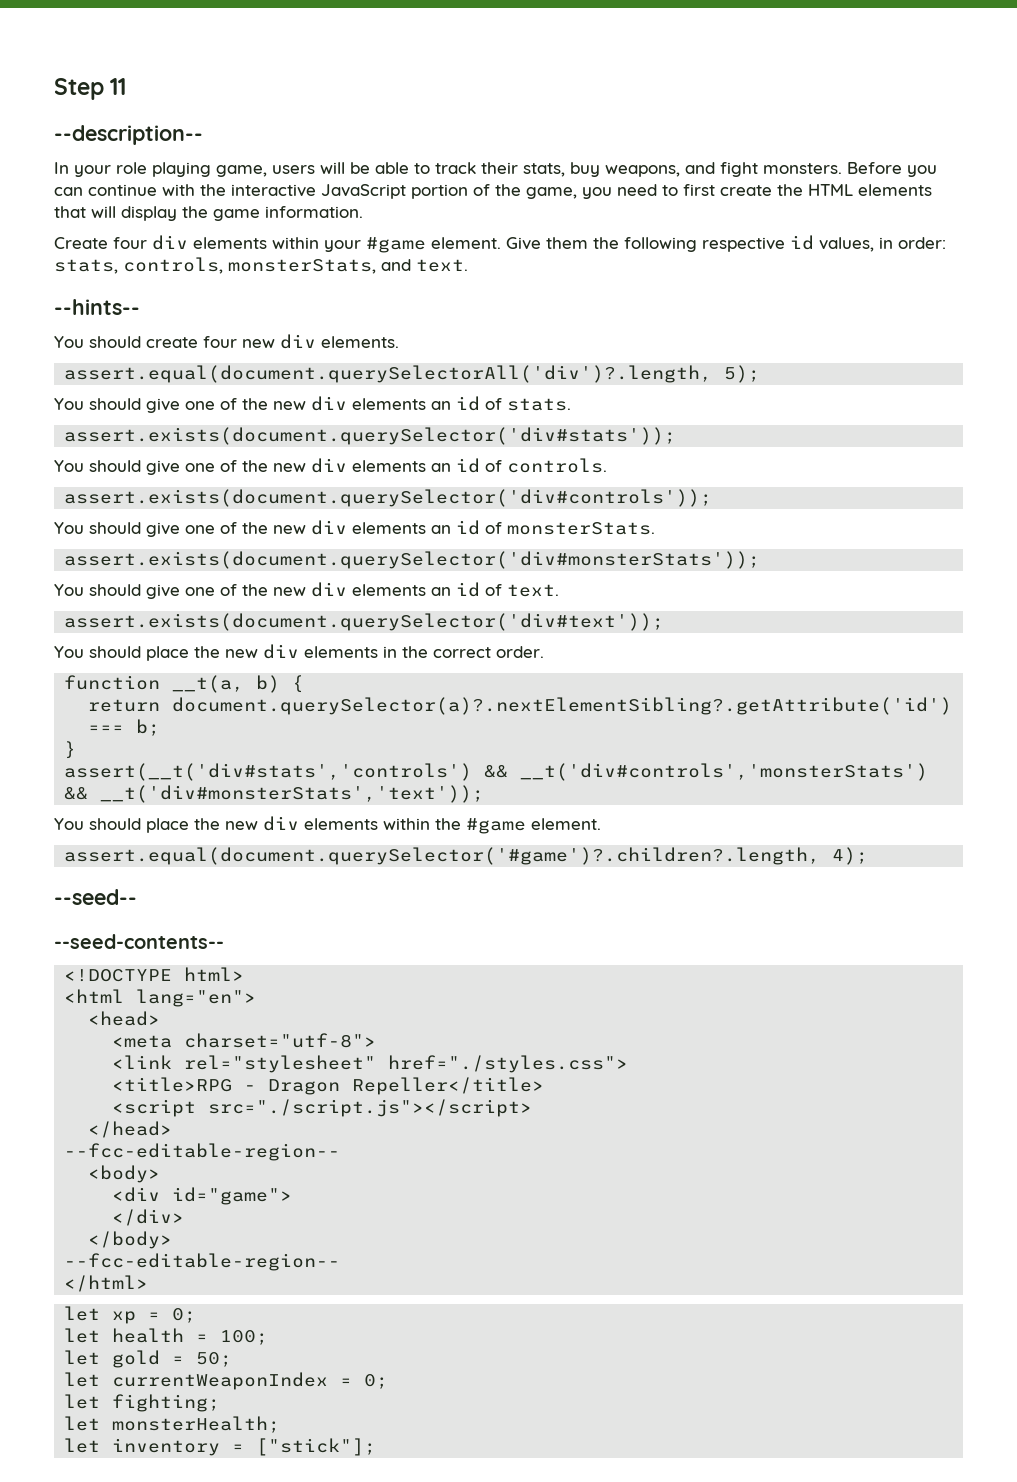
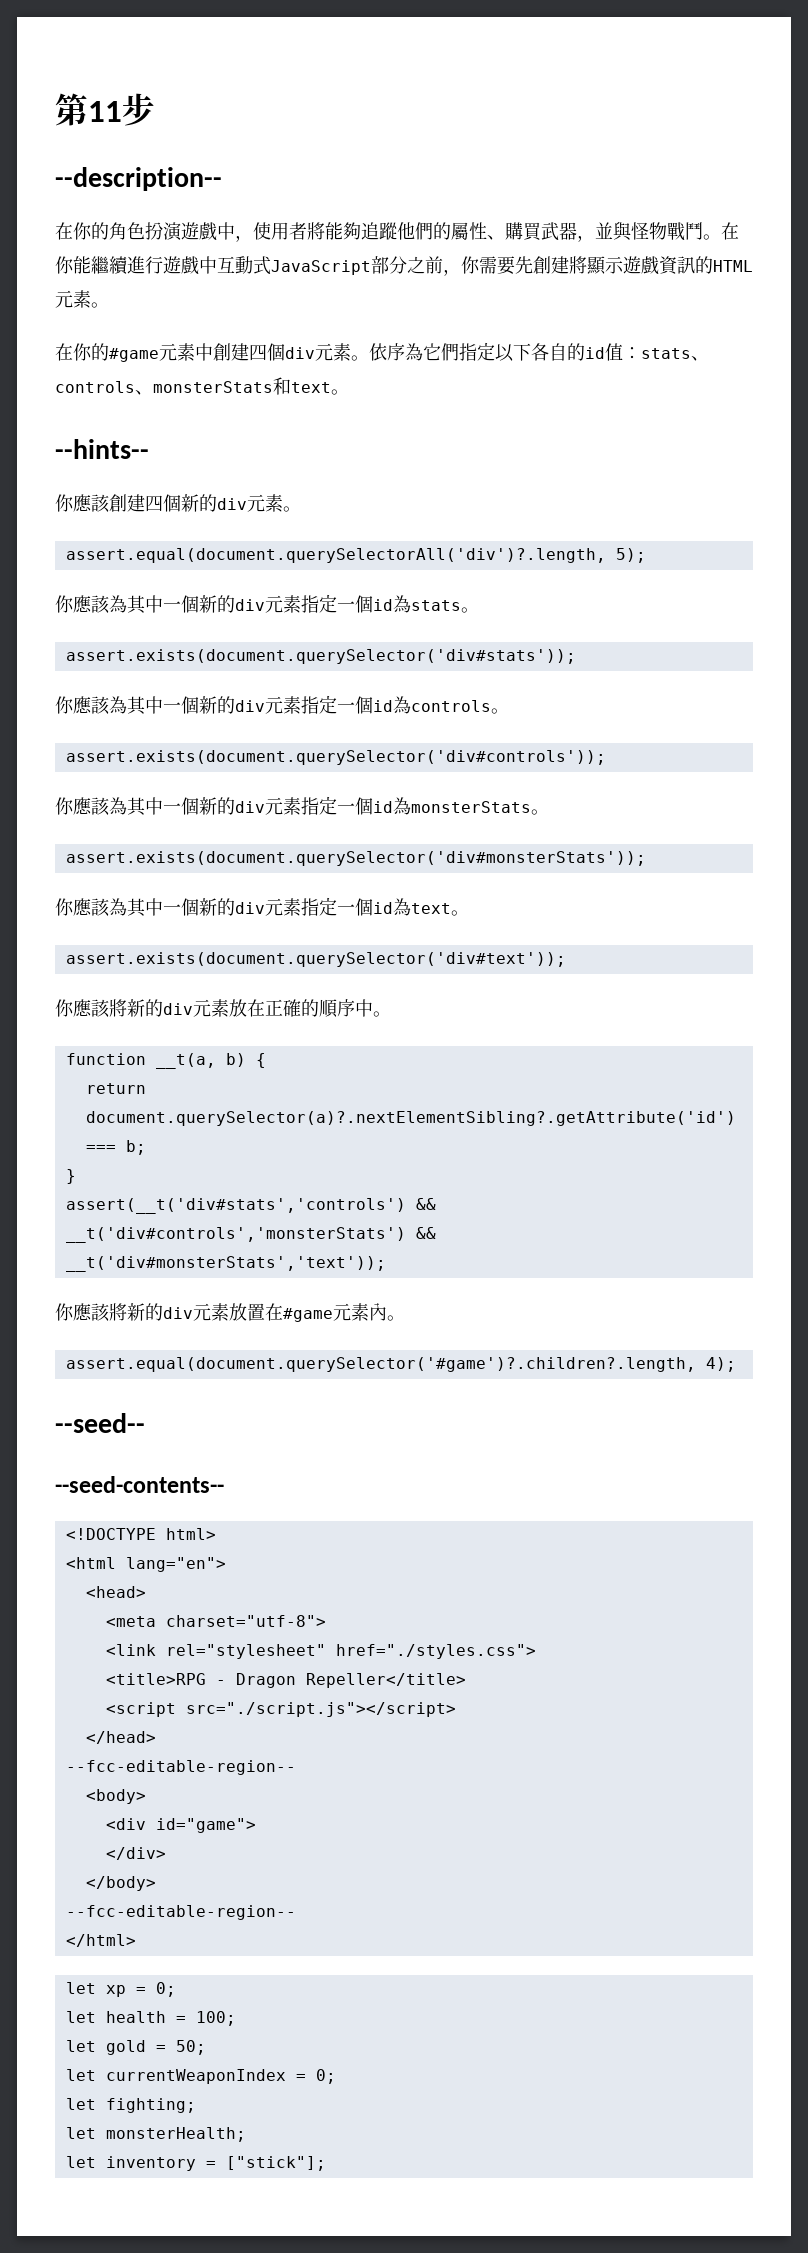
[54,78,104,100] Step -> [55,93,88,126] 第
(127, 86) none -> [122,93,155,126] 步
[54,162,937,177] [54,184,932,199] [54,206,363,221] [54,235,946,253] [54,257,468,274] [54,299,140,315] [54,334,399,349] [64,365,761,383] [54,396,571,413] [64,427,677,445] [54,458,607,475] [64,489,713,507] [54,520,655,537] [64,551,761,569] [54,582,559,599] [64,613,665,631] [54,644,544,661] In your role playing game, users will be able to track their stats, buy weapons, and fight monsters. Before you can continue with the interactive JavaScript portion of the game, you need to first create the HTML elements that will display the game information. // Create four div elements within your #game element. Give them the following respective id values, in order: stats, controls, monsterStats, and text. // --hints-- // You should create four new div elements. // assert.equal(document.querySelectorAll('div')?.length, 5); // You should give one of the new div elements an id of stats. // assert.exists(document.querySelector('div#stats')); // You should give one of the new div elements an id of controls. // assert.exists(document.querySelector('div#controls')); // You should give one of the new div elements an id of monsterStats. // assert.exists(document.querySelector('div#monsterStats')); // You should give one of the new div elements an id of text. // assert.exists(document.querySelector('div#text')); // You should place the new div elements in the correct order. -> [55,221,739,242] [55,256,753,276] [55,290,109,308] [55,342,709,362] [55,377,349,395] [55,439,149,459] [55,494,301,513] [65,548,646,563] [55,594,479,614] [65,649,576,664] [55,695,509,715] [65,750,606,765] [55,796,549,816] [65,851,646,866] [55,897,469,917] [65,952,566,967] [55,999,391,1018] 在你的角色扮演遊戲中，使用者將能夠追蹤他們的屬性、購買武器，並與怪物戰鬥。在你能繼續進行遊戲中互動式JavaScript部分之前，你需要先創建將顯示遊戲資訊的HTML元素。 // 在你的#game元素中創建四個div元素。依序為它們指定以下各自的id值：stats、controls、monsterStats和text。 // --hints-- // 你應該創建四個新的div元素。 // assert.equal(document.querySelectorAll('div')?.length, 5); // 你應該為其中一個新的div元素指定一個id為stats。 // assert.exists(document.querySelector('div#stats')); // 你應該為其中一個新的div元素指定一個id為controls。 // assert.exists(document.querySelector('div#controls')); // 你應該為其中一個新的div元素指定一個id為monsterStats。 // assert.exists(document.querySelector('div#monsterStats')); // 你應該為其中一個新的div元素指定一個id為text。 // assert.exists(document.querySelector('div#text')); // 你應該將新的div元素放在正確的順序中。
[54,816,601,834] You should place the new div elements within the #game element. -> [55,1303,405,1322] 你應該將新的div元素放置在#game元素內。

